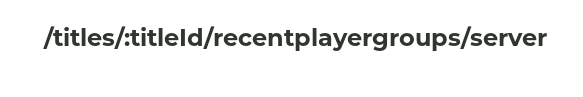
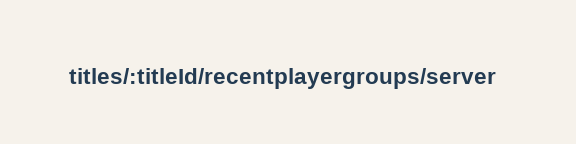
[43,26,547,51] /titles/:titleId/recentplayergroups/server -> [69,68,496,89] titles/:titleId/recentplayergroups/server

